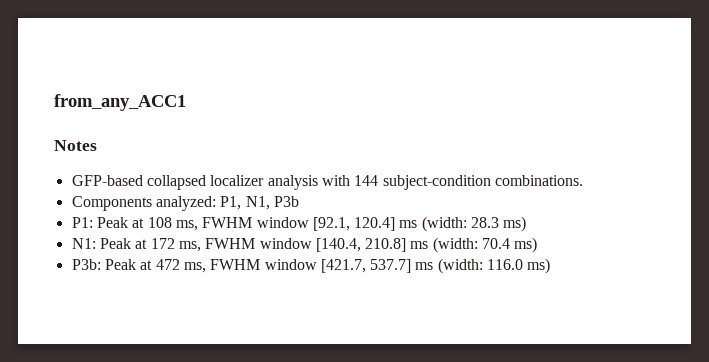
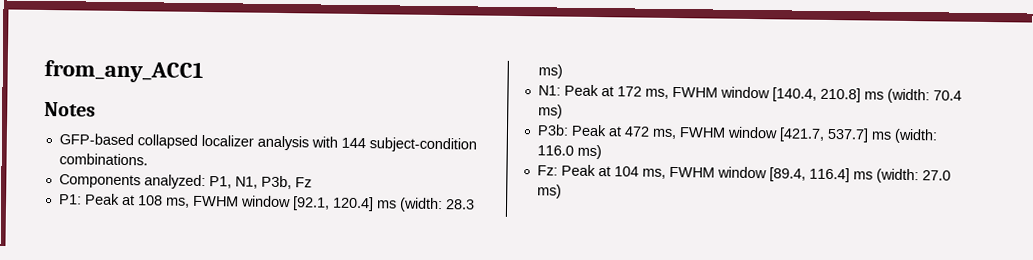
[273,196,299,207] P3b -> [260,175,312,190] P3b, Fz
(551, 266) none -> [536,164,951,184] [536,184,562,199] // Fz: Peak at 104 ms, FWHM window [89.4, 116.4] ms (width: 27.0 ms)

